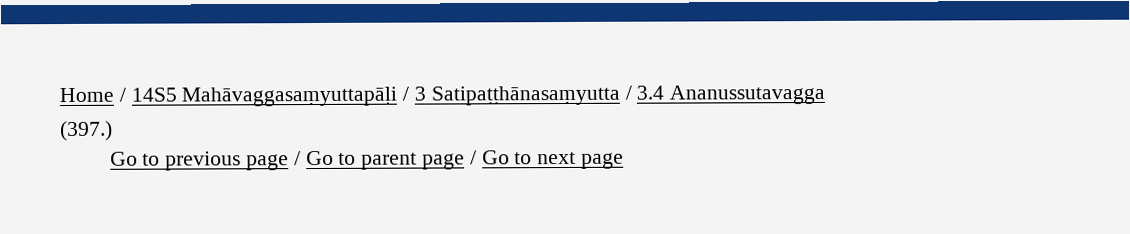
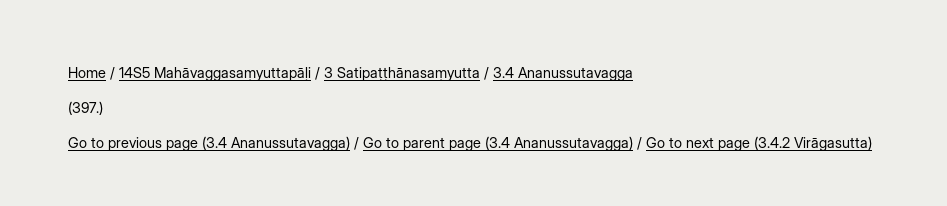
(289, 162) none -> [202,136,350,151] (3.4 Ananussutavagga)
(465, 161) none -> [485,136,633,151] (3.4 Ananussutavagga)
(625, 160) none -> [754,136,872,151] (3.4.2 Virāgasutta)

